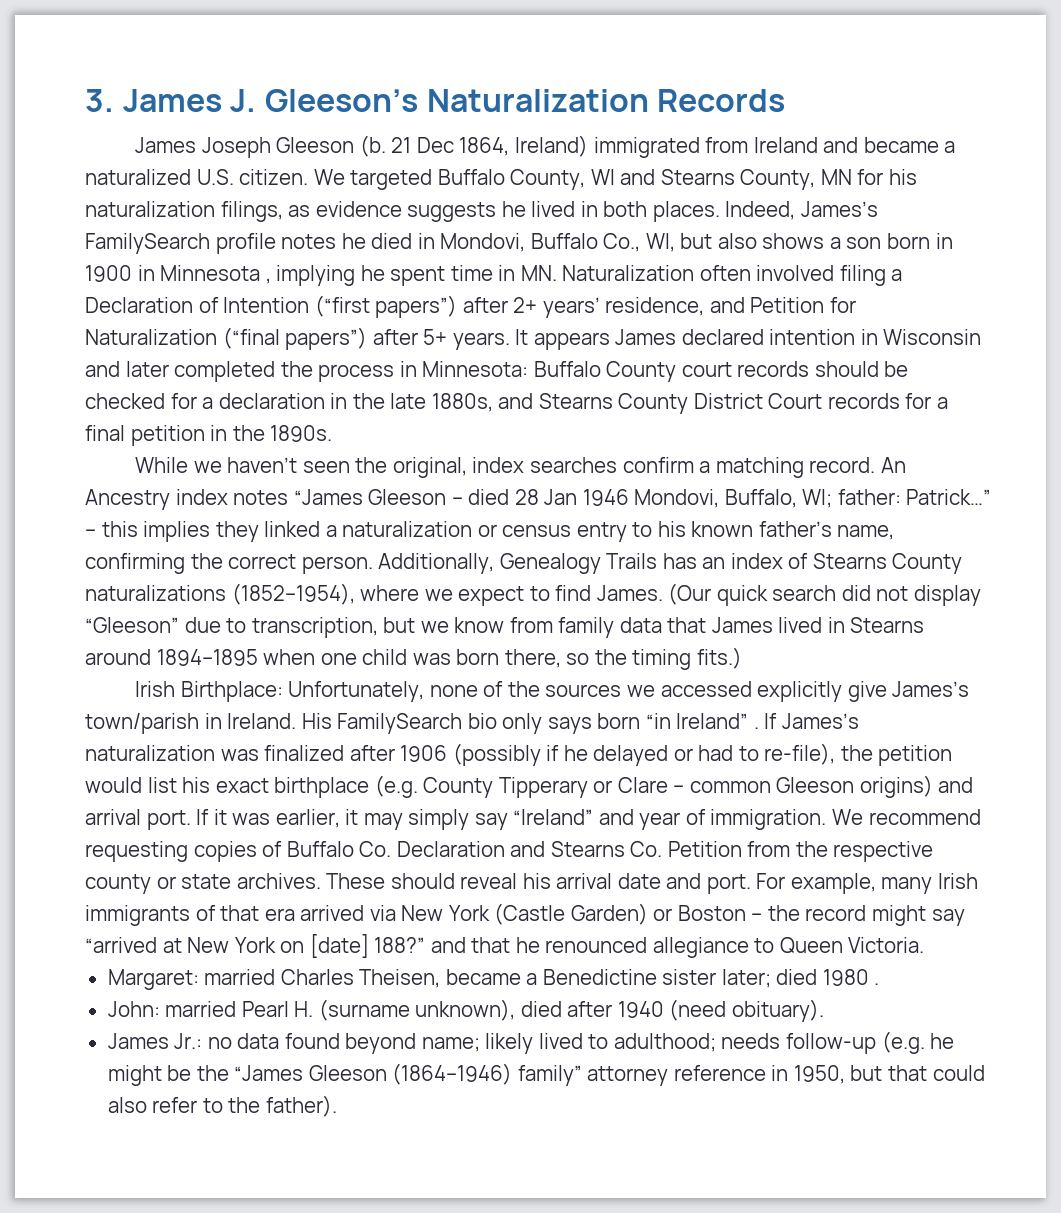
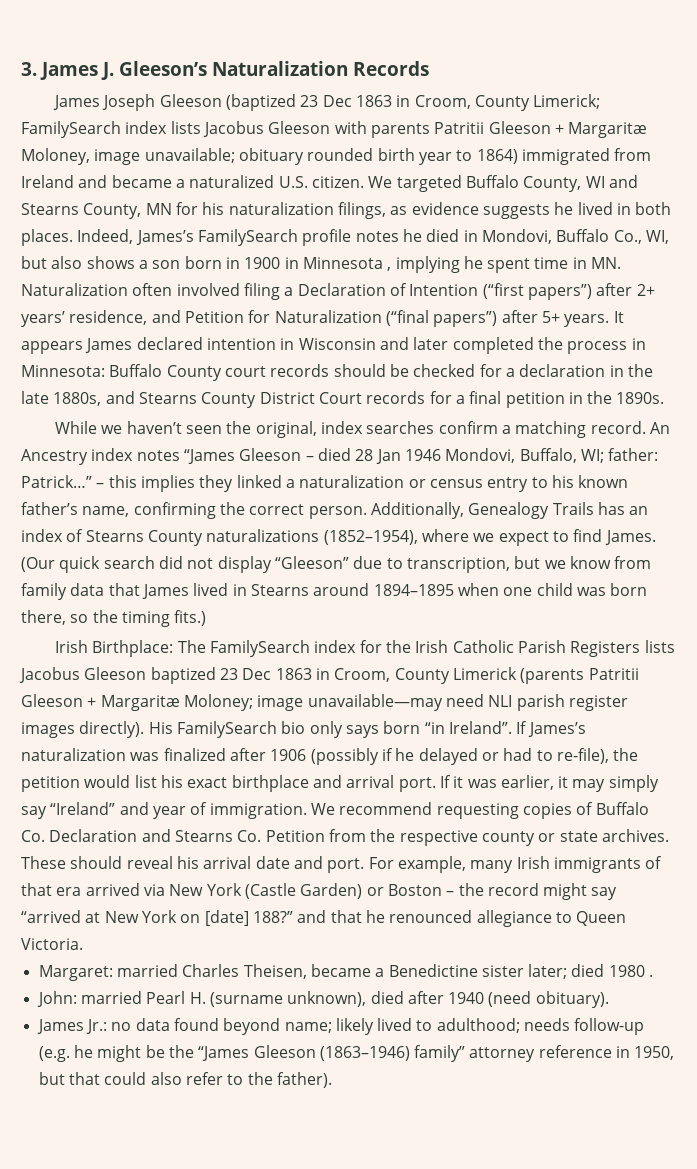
[359,135,589,157] (b. 21 Dec 1864, Ireland) -> [226,94,601,111] [21,121,648,138] [21,148,518,165] (baptized 23 Dec 1863 in Croom, County Limerick; FamilySearch index lists Jacobus Gleeson with parents Patritii Gleeson + Margaritæ Moloney, image unavailable; obituary rounded birth year to 1864)
[288,681,970,702] [85,713,297,734] Unfortunately, none of the sources we accessed explicitly give James’s town/parish in Ireland. -> [177,640,675,657] [19,667,639,684] [21,694,628,711] [21,721,145,738] The FamilySearch index for the Irish Catholic Parish Registers lists Jacobus Gleeson baptized 23 Dec 1863 in Croom, County Limerick (parents Patritii Gleeson + Margaritæ Moloney; image unavailable—may need NLI parish register images directly).
[676,713,759,729] Ireland” . -> [448,721,512,734] Ireland”.
[374,775,933,798] (e.g. County Tipperary or Clare – common Gleeson origins) -> (309, 783) none
[392,1063,513,1085] (1864–1946) -> [319,1046,410,1061] (1863–1946)

